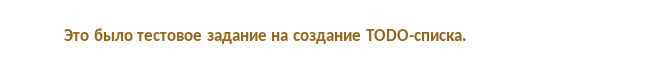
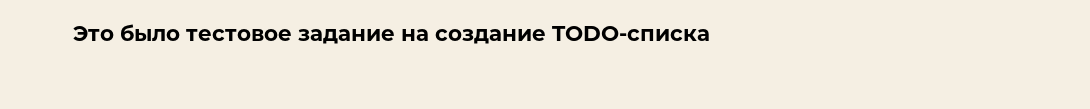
[365,29,467,41] TODO-списка. -> [552,26,710,41] TODO-списка

